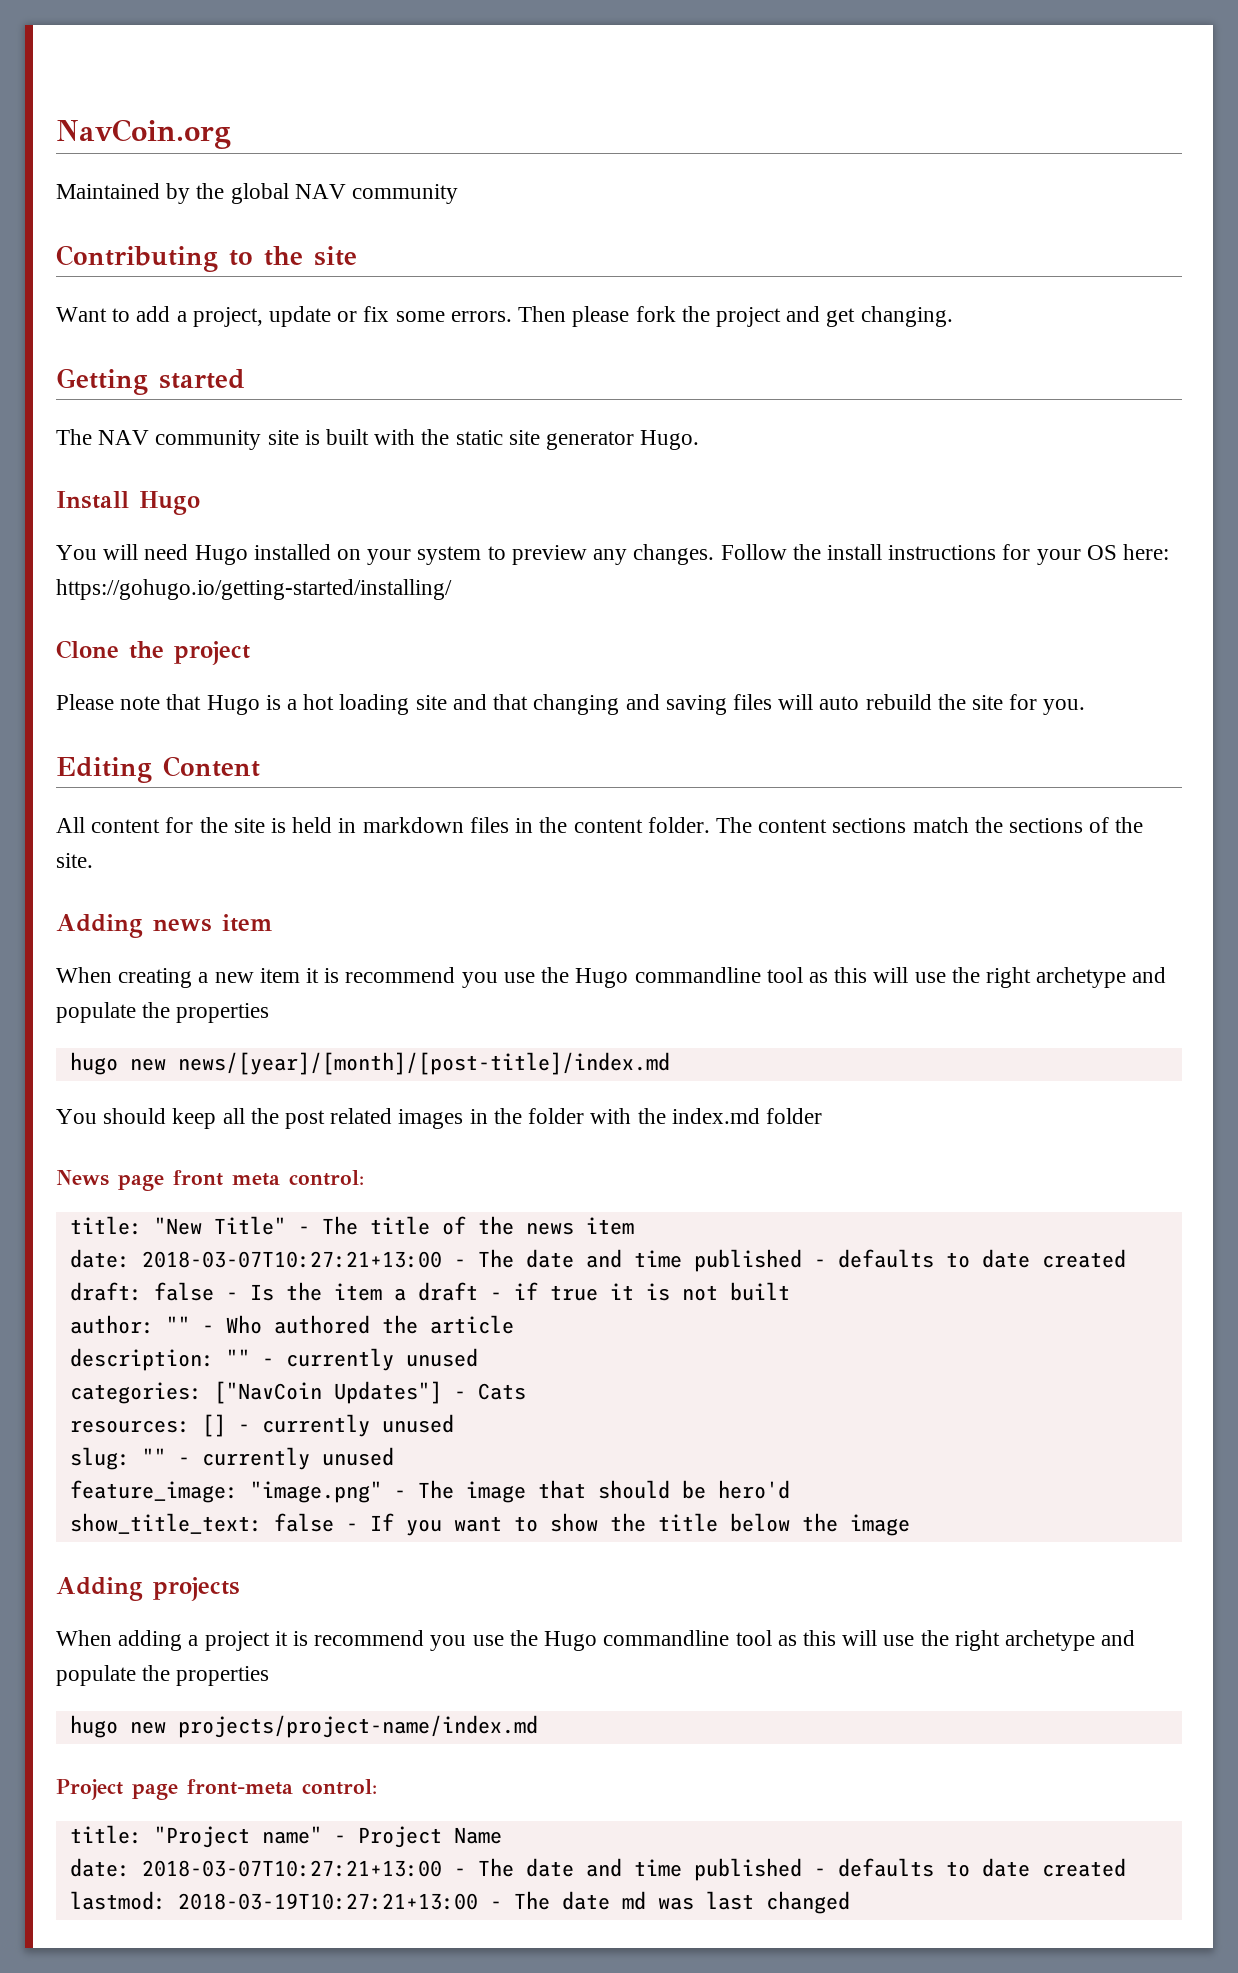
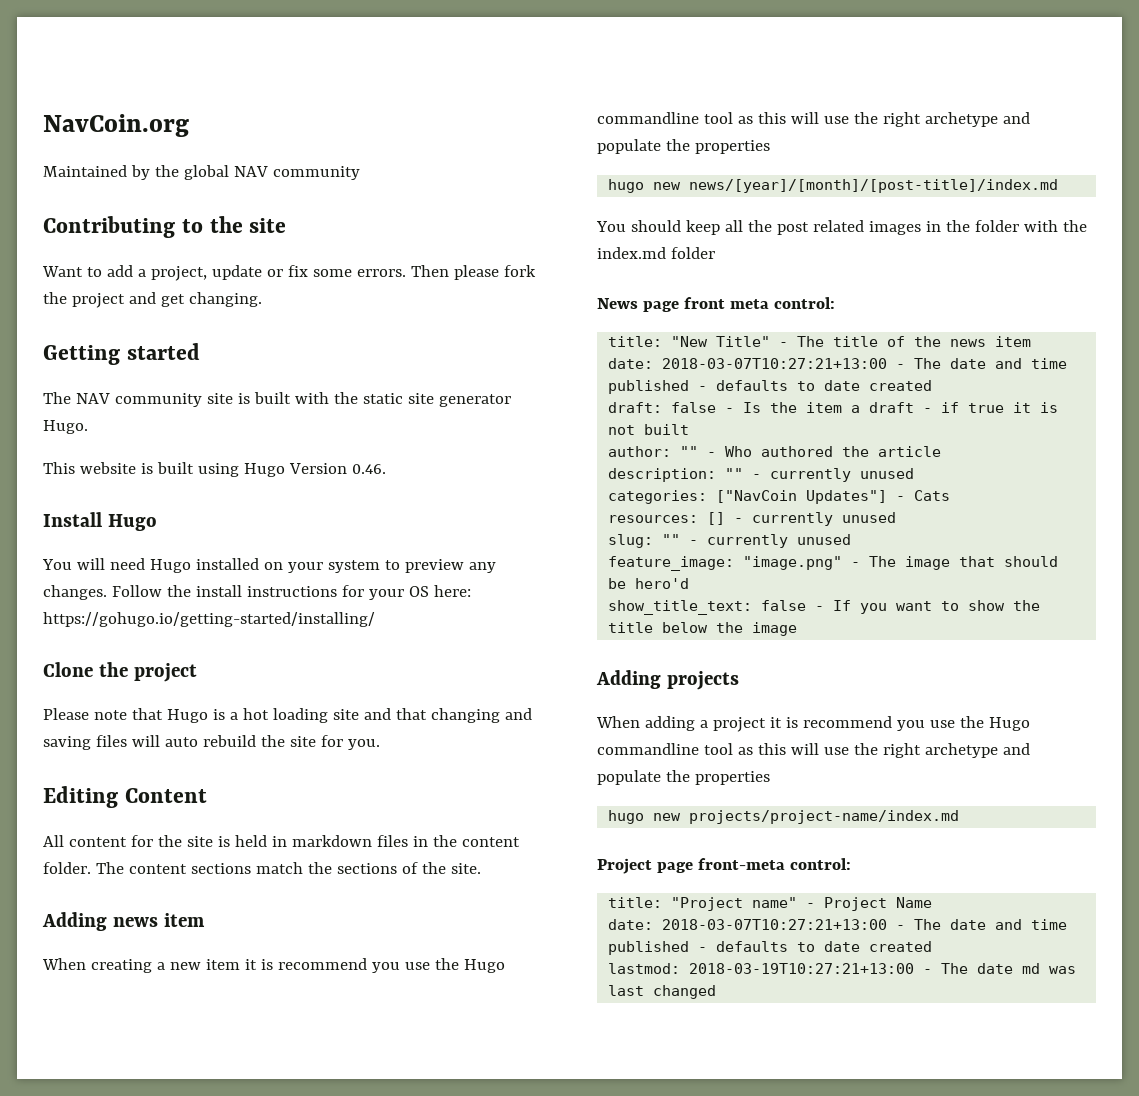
(700, 440) none -> [43,462,386,477] // This website is built using Hugo Version 0.46.

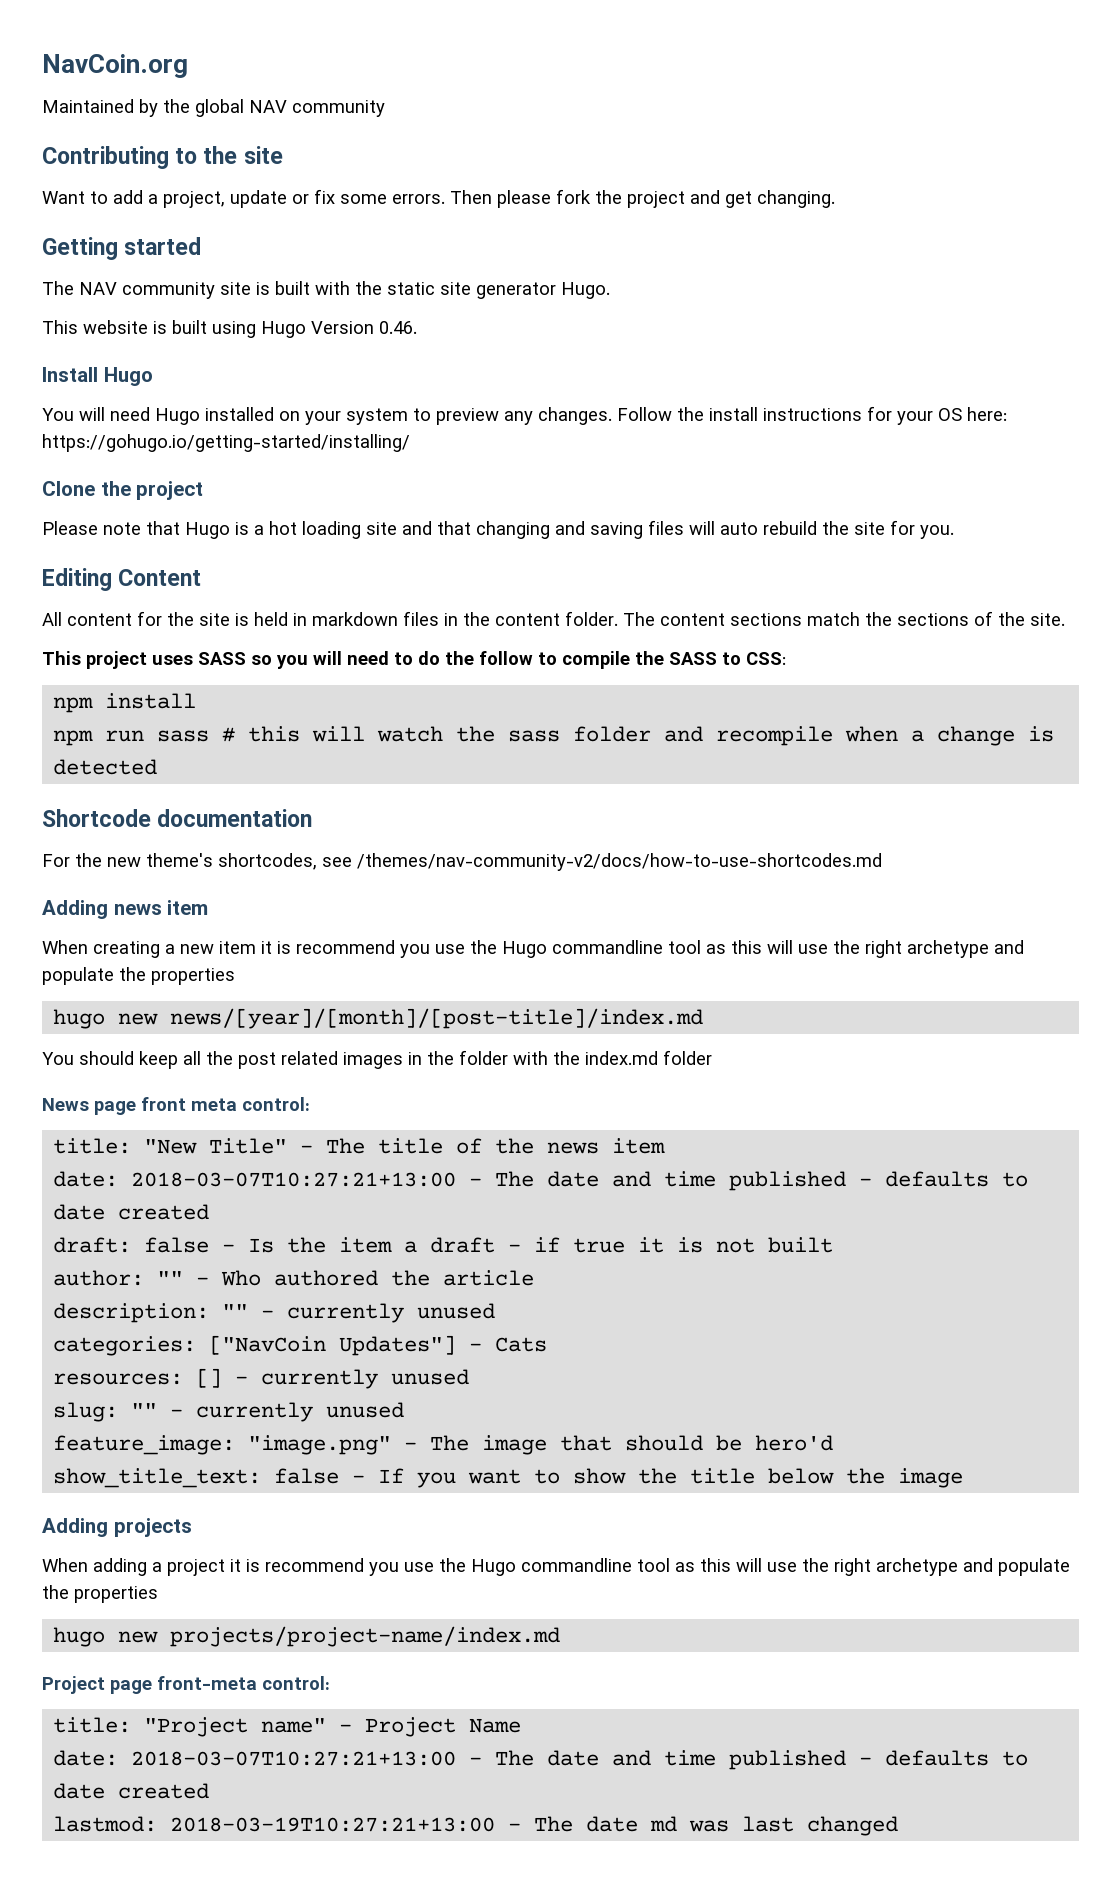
(481, 868) none -> [42,651,786,669] [53,693,197,713] [53,726,1055,746] [53,759,158,775] [42,809,313,827] [42,853,882,871] // This project uses SASS so you will need to do the follow to compile the SASS to CSS: // npm install // npm run sass # this will watch the sass folder and recompile when a change is detected // Shortcode documentation // For the new theme's shortcodes, see /themes/nav-community-v2/docs/how-to-use-shortcodes.md

